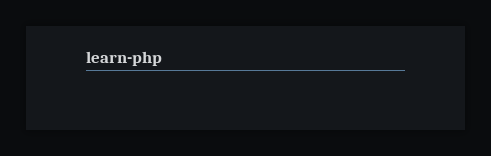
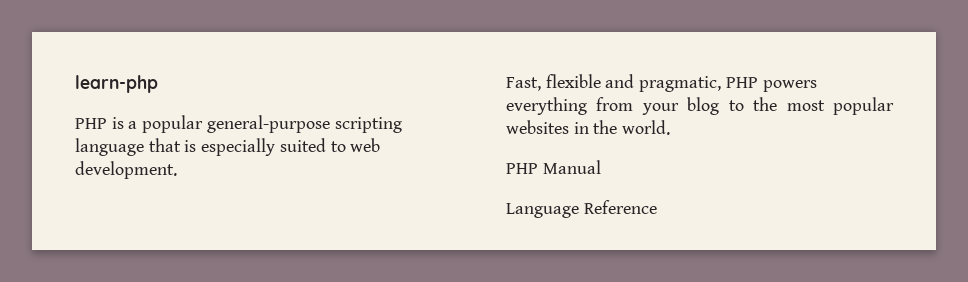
(162, 58) none -> [75,115,402,133] [75,138,381,156] [75,161,177,179] [506,74,817,92] [506,97,894,115] [506,120,671,135] [506,160,601,174] [506,200,657,218] // PHP is a popular general-purpose scripting language that is especially suited to web development. // Fast, flexible and pragmatic, PHP powers everything from your blog to the most popular websites in the world. // PHP Manual // Language Reference

